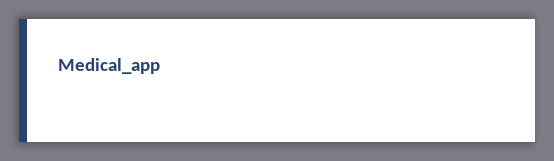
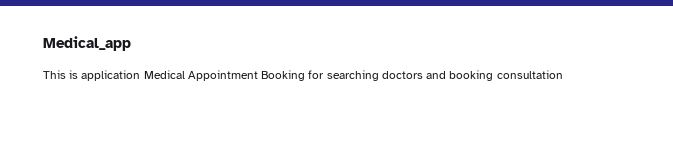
(160, 66) none -> [43,70,563,81] // This is application Medical Appointment Booking for searching doctors and booking consultation

